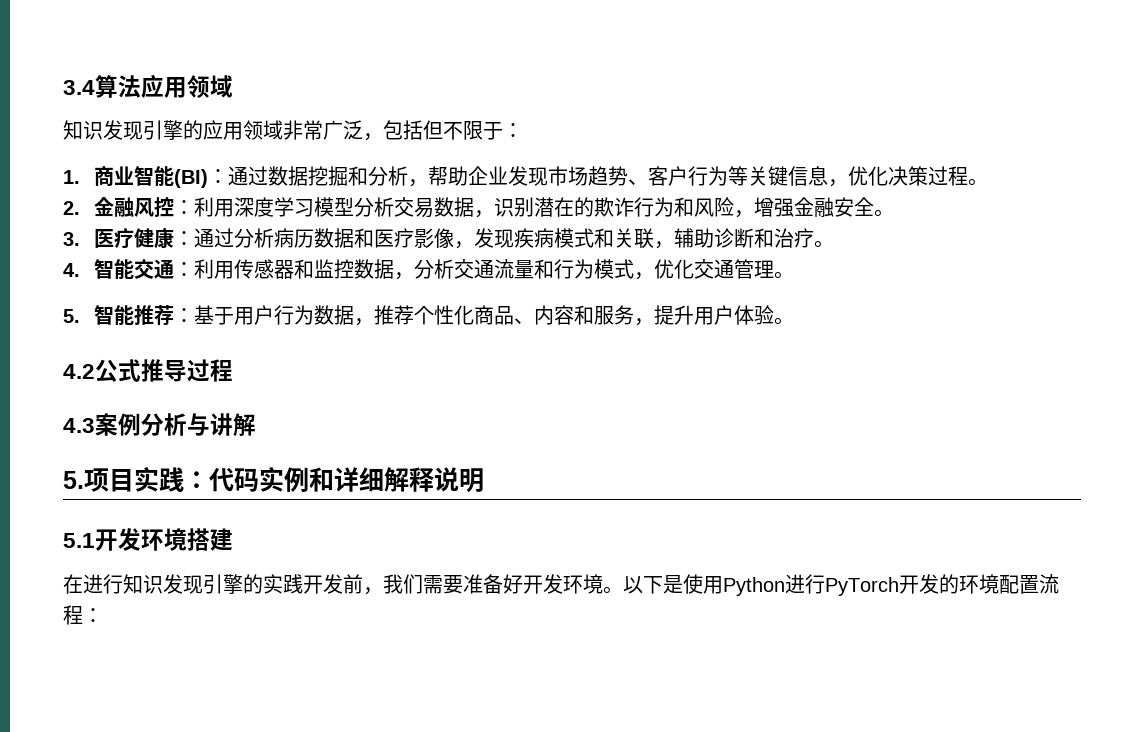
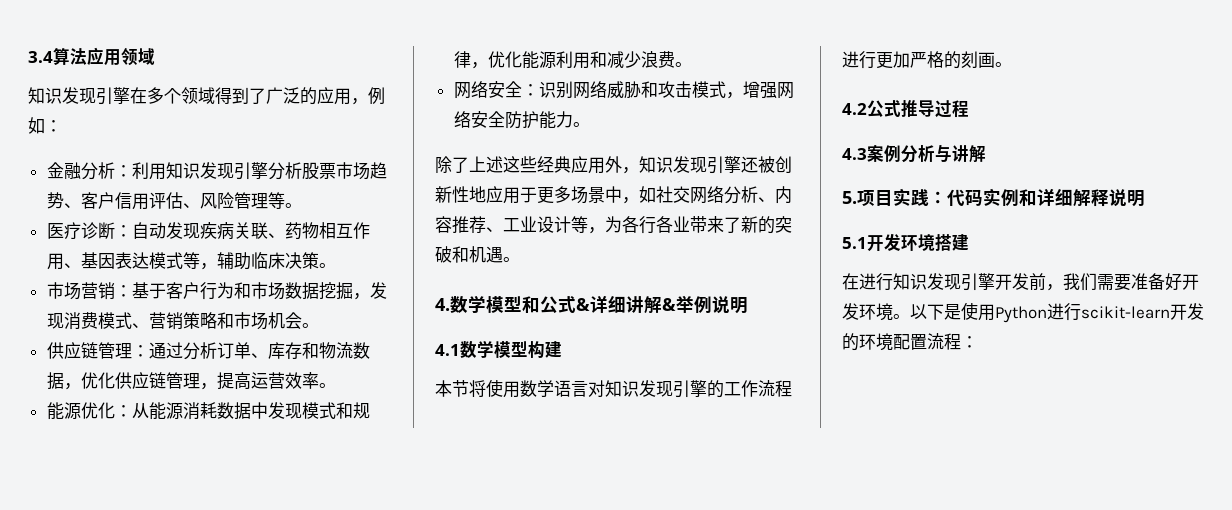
[183,120,523,141] [63,166,988,188] [63,197,894,218] [63,228,834,249] [63,259,794,280] [63,305,774,326] 的应用领域非常广泛，包括但不限于： // 1.商业智能(BI)：通过数据挖掘和分析，帮助企业发现市场趋势、客户行为等关键信息，优化决策过程。 // 2.金融风控：利用深度学习模型分析交易数据，识别潜在的欺诈行为和风险，增强金融安全。 // 3.医疗健康：通过分析病历数据和医疗影像，发现疾病模式和关联，辅助诊断和治疗。 // 4.智能交通：利用传感器和监控数据，分析交通流量和行为模式，优化交通管理。 // 5.智能推荐：基于用户行为数据，推荐个性化商品、内容和服务，提升用户体验 -> [130,87,385,105] [28,117,62,134] [46,162,387,180] [46,192,302,210] [46,222,370,240] [46,252,336,270] [46,282,387,300] [46,312,319,330] [46,342,370,360] [46,372,336,390] [46,402,370,420] [453,51,692,69] [453,81,794,99] [453,111,590,129] [435,156,792,174] [435,186,792,204] [435,216,792,234] [435,246,520,263] [435,295,748,314] [435,340,562,358] [435,379,792,398] [842,51,995,69] 在多个领域得到了广泛的应用，例如： // 金融分析：利用知识发现引擎分析股票市场趋势、客户信用评估、风险管理等。 // 医疗诊断：自动发现疾病关联、药物相互作用、基因表达模式等，辅助临床决策。 // 市场营销：基于客户行为和市场数据挖掘，发现消费模式、营销策略和市场机会。 // 供应链管理：通过分析订单、库存和物流数据，优化供应链管理，提高运营效率。 // 能源优化：从能源消耗数据中发现模式和规律，优化能源利用和减少浪费。 // 网络安全：识别网络威胁和攻击模式，增强网络安全防护能力。 // 除了上述这些经典应用外，知识发现引擎还被创新性地应用于更多场景中，如社交网络分析、内容推荐、工业设计等，为各行各业带来了新的突破和机遇。 // 4.数学模型和公式&详细讲解&举例说明 // 4.1数学模型构建 // 本节将使用数学语言对知识发现引擎的工作流程进行更加严格的刻画
[243,574,303,594] 的实践 -> (995, 281) none
[825,577,899,596] PyTorch -> [1081,306,1170,319] scikit-learn

